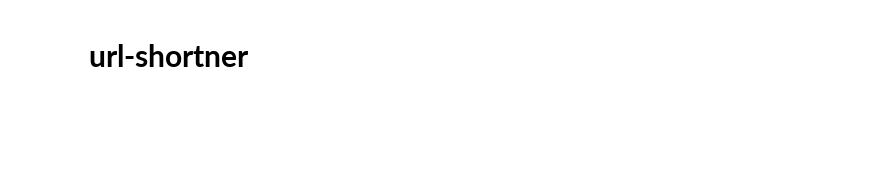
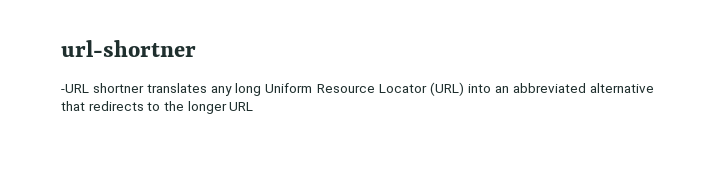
(249, 55) none -> [61,82,654,96] [61,101,254,114] // -URL shortner translates any long Uniform Resource Locator (URL) into an abbreviated alternative that redirects to the longer URL

